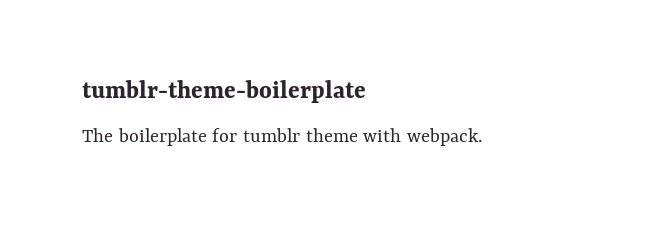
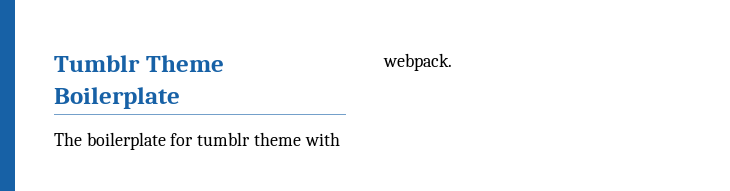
[82,80,366,103] tumblr-theme-boilerplate -> [54,55,224,72] [54,87,180,109] Tumblr Theme Boilerplate

